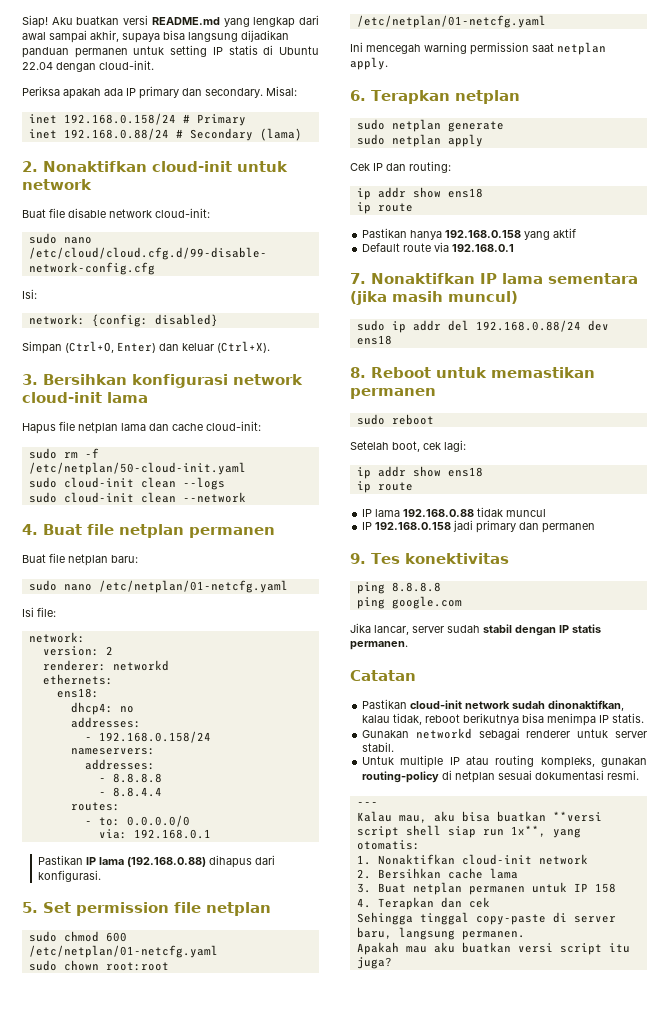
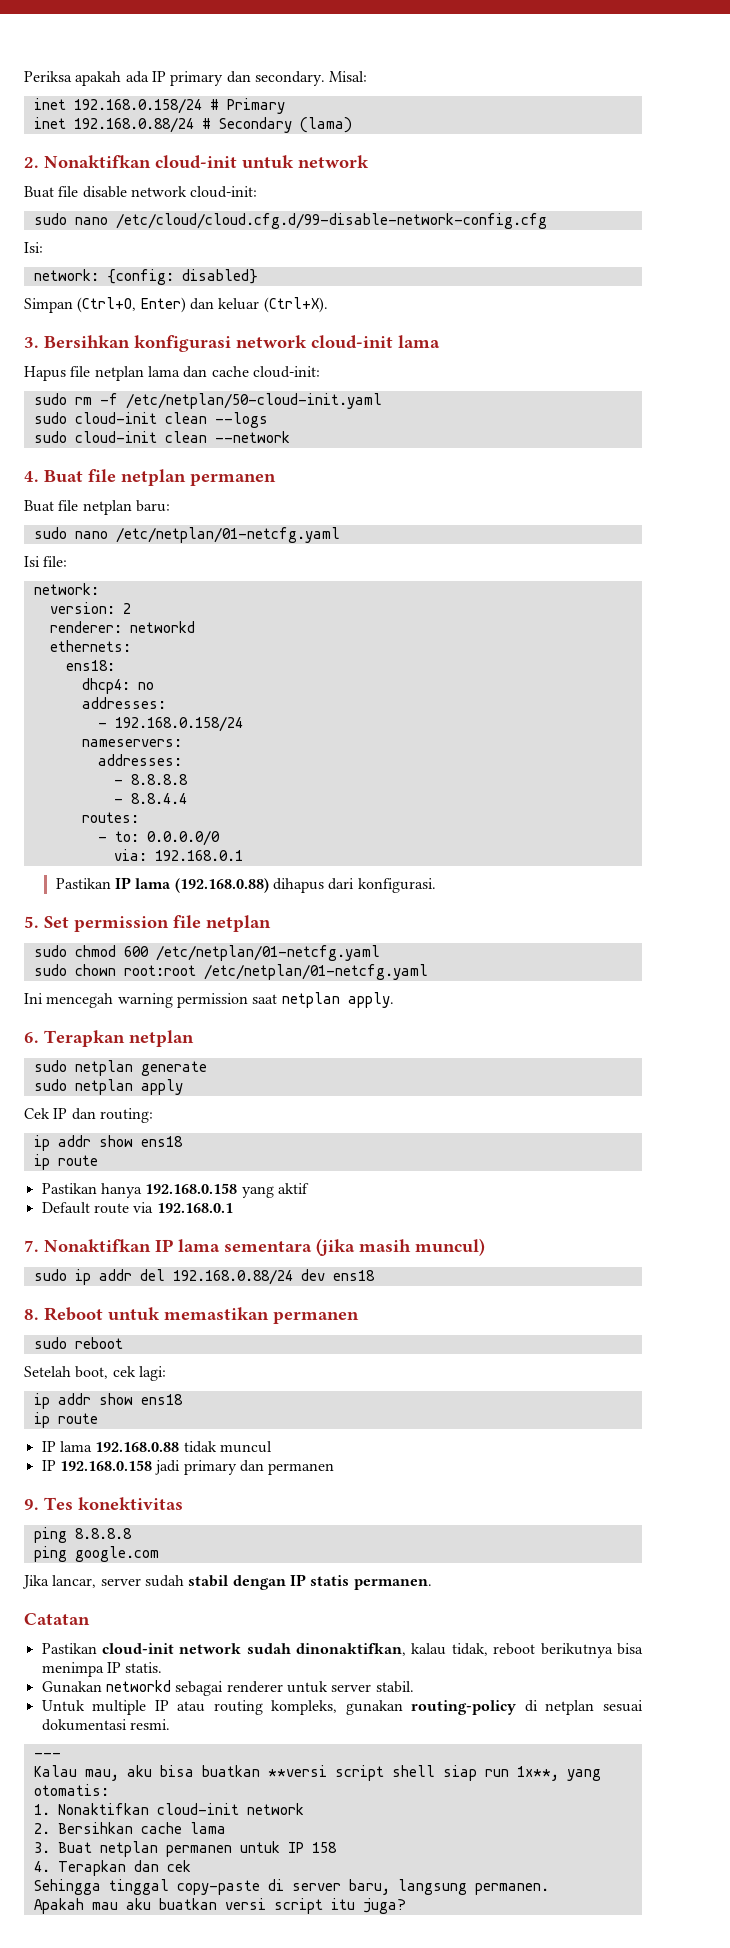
[22,15,320,28] [22,30,289,43] [22,45,320,58] [22,60,154,72] Siap! Aku buatkan versi README.md yang lengkap dari awal sampai akhir, supaya bisa langsung dijadikan panduan permanen untuk setting IP statis di Ubuntu 22.04 dengan cloud-init. // -> (24, 76) none

